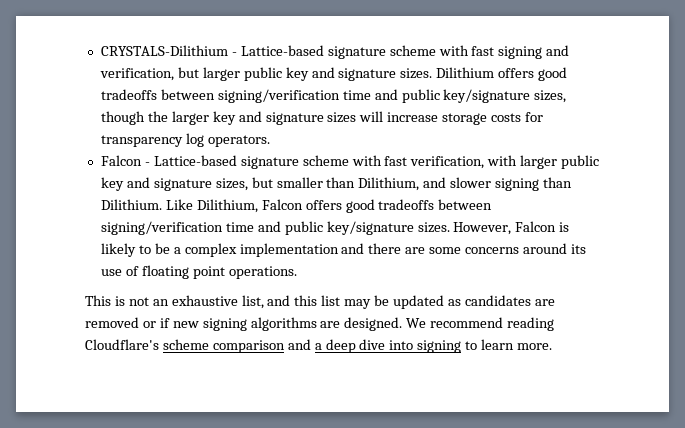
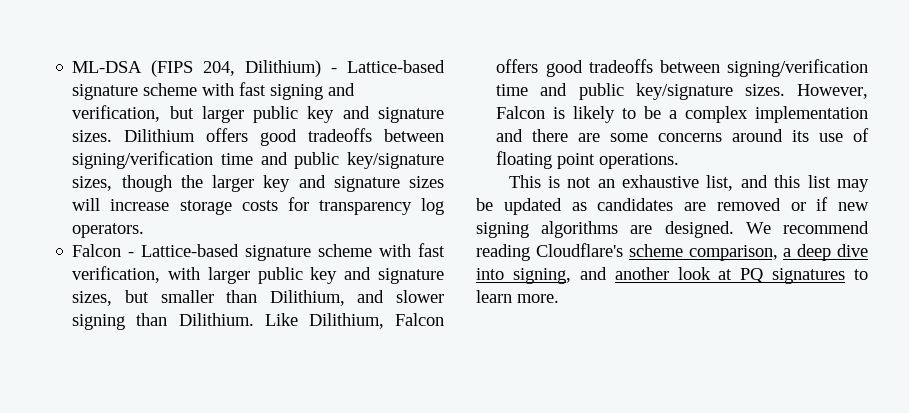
[100,45,228,56] CRYSTALS-Dilithium -> [72,60,322,77] ML-DSA (FIPS 204, Dilithium)
[212,339,311,353] comparison and -> [688,245,778,261] comparison,
[417,340,462,353] signing -> [512,267,846,284] signing, and another look at PQ signatures

